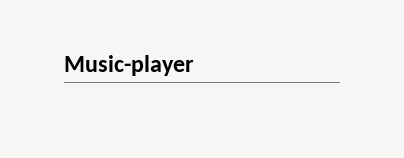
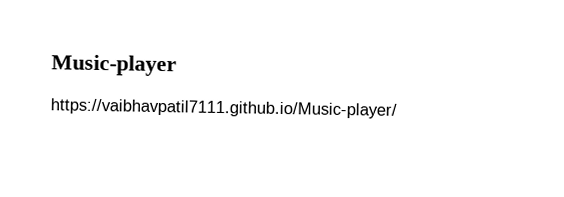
(194, 65) none -> [50,98,397,119] // https://vaibhavpatil7111.github.io/Music-player/

